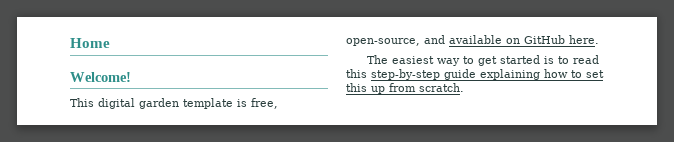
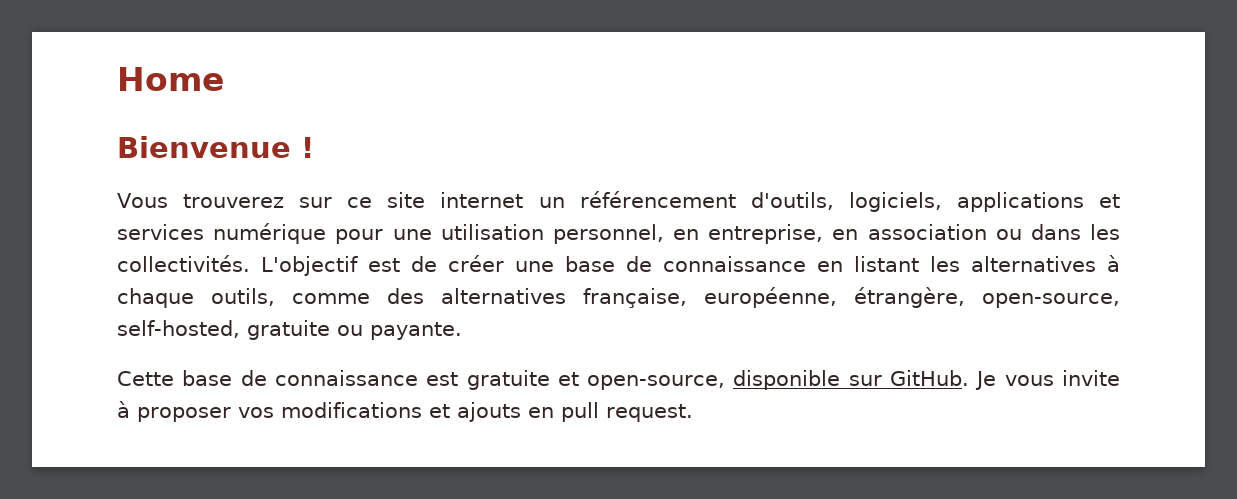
[70,72,131,82] [70,98,278,109] [346,35,599,46] [366,55,599,66] [346,69,604,80] [346,83,464,94] Welcome! // This digital garden template is free, open-source, and available on GitHub here. // The easiest way to get started is to read this step-by-step guide explaining how to set this up from scratch. -> [117,136,314,158] [117,191,1120,212] [117,223,1120,244] [117,255,1120,276] [117,287,1120,308] [117,320,462,340] [117,370,1120,390] [117,401,693,422] Bienvenue ! // Vous trouverez sur ce site internet un référencement d'outils, logiciels, applications et services numérique pour une utilisation personnel, en entreprise, en association ou dans les collectivités. L'objectif est de créer une base de connaissance en listant les alternatives à chaque outils, comme des alternatives française, européenne, étrangère, open-source, self-hosted, gratuite ou payante. // Cette base de connaissance est gratuite et open-source, disponible sur GitHub. Je vous invite à proposer vos modifications et ajouts en pull request.

